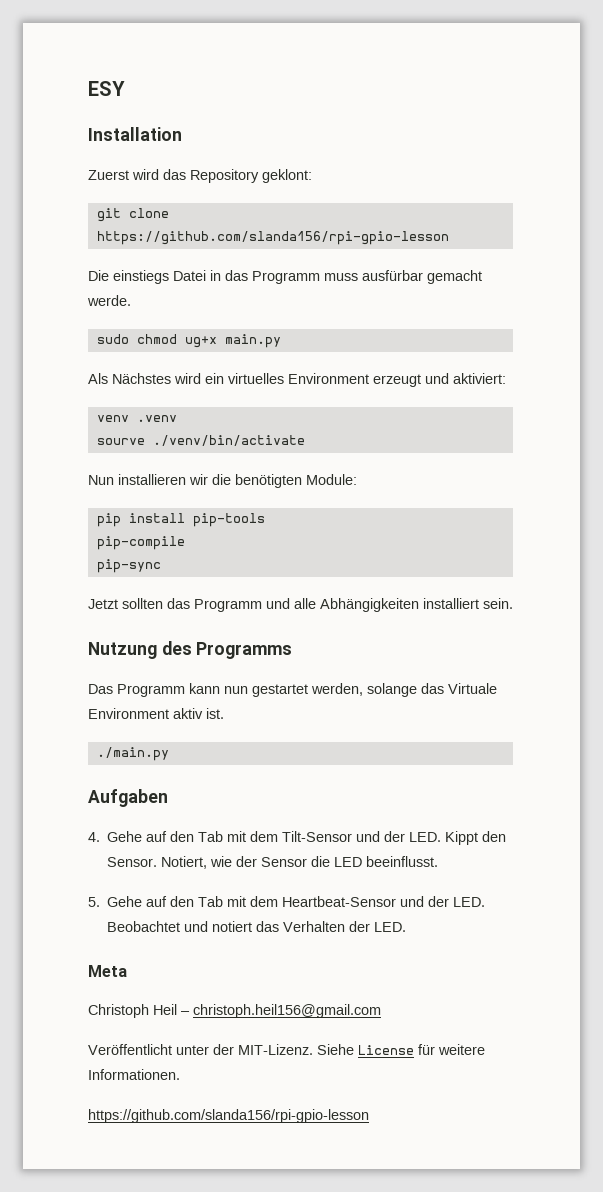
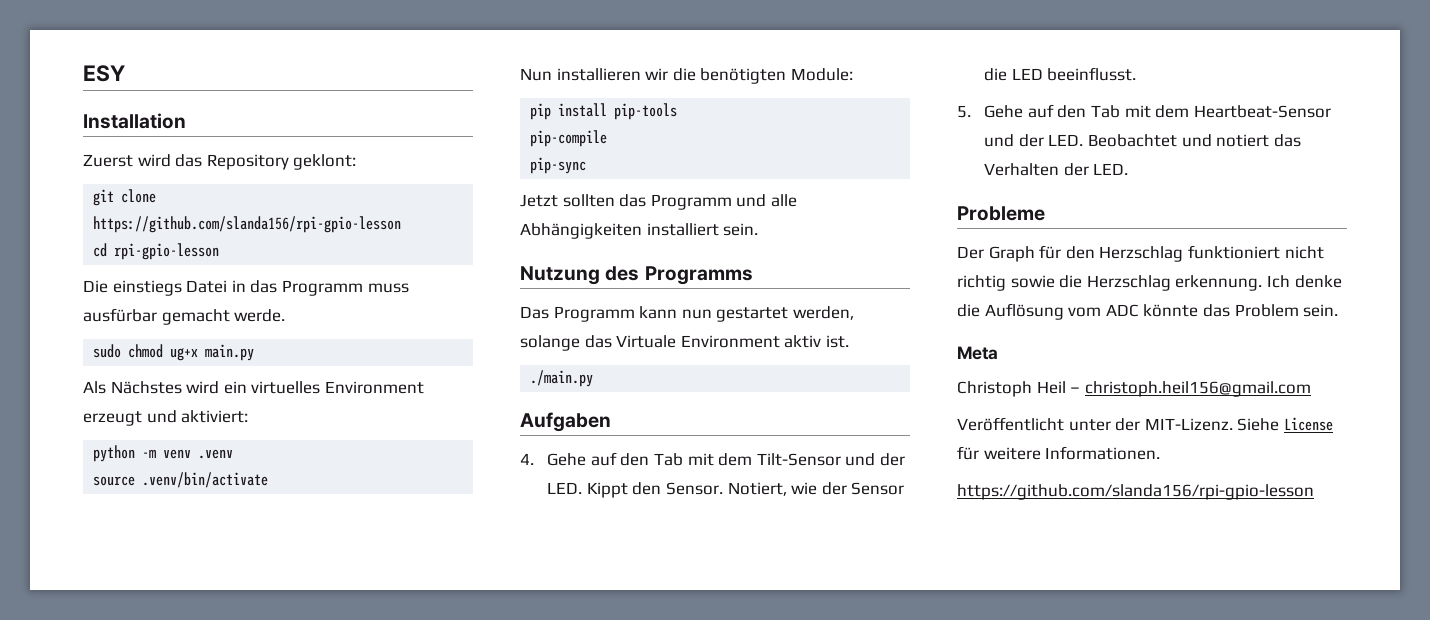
(449, 238) none -> [93,243,220,260] // cd rpi-gpio-lesson
(506, 378) none -> [93,445,157,462] python -m
[96,435,305,446] sourve ./venv/bin/activate -> [93,472,269,488] source .venv/bin/activate
(407, 927) none -> [957,206,1045,221] [957,245,1324,262] [957,275,1342,291] [957,303,1339,320] // Probleme // Der Graph für den Herzschlag funktioniert nicht richtig sowie die Herzschlag erkennung. Ich denke die Auflösung vom ADC könnte das Problem sein.

